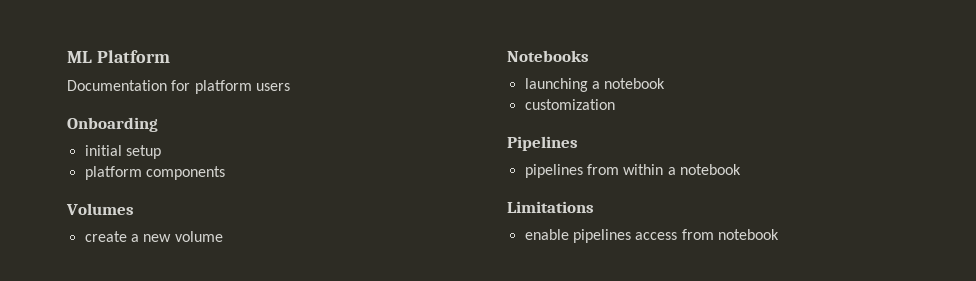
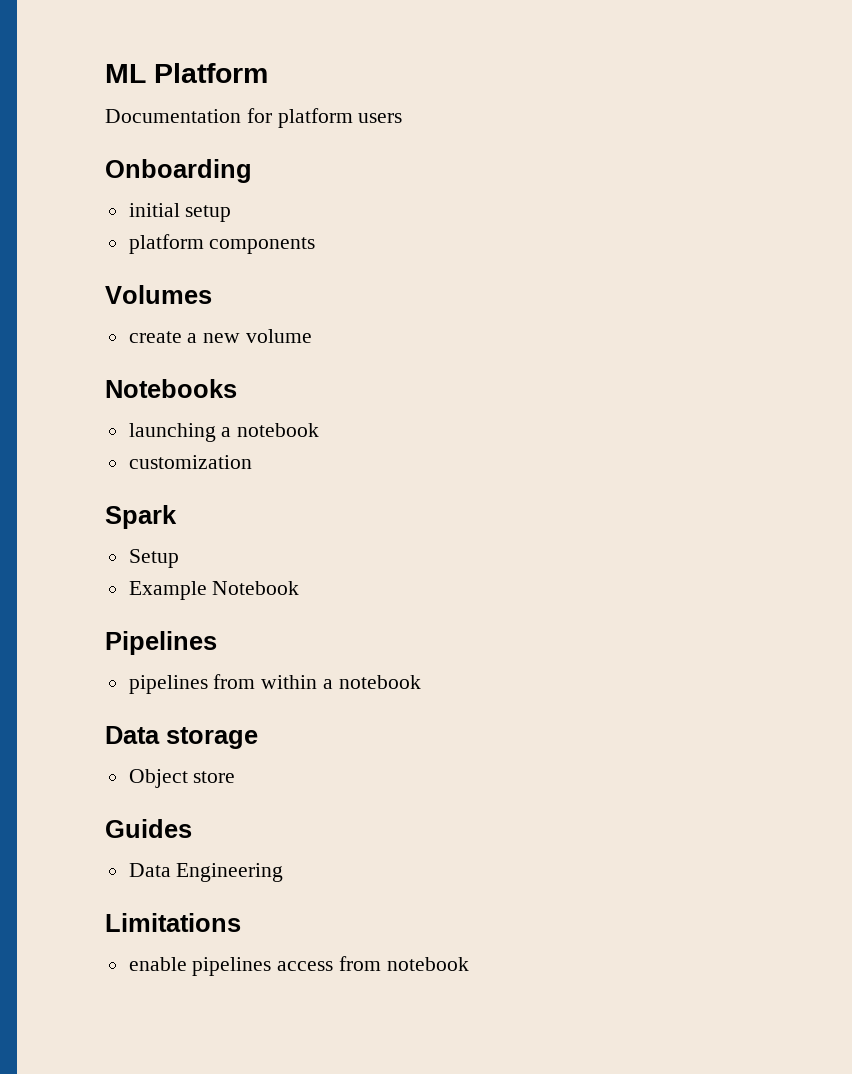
(615, 104) none -> [105,505,177,529] [128,549,179,568] [128,581,300,600] // Spark // Setup // Example Notebook
(741, 169) none -> [105,726,258,749] [128,769,236,788] [105,819,192,838] [128,863,284,882] // Data storage // Object store // Guides // Data Engineering

